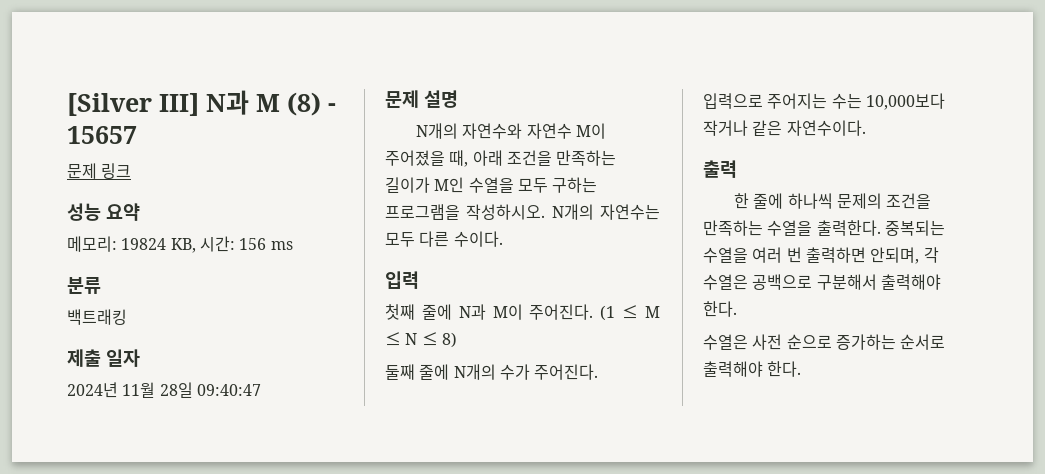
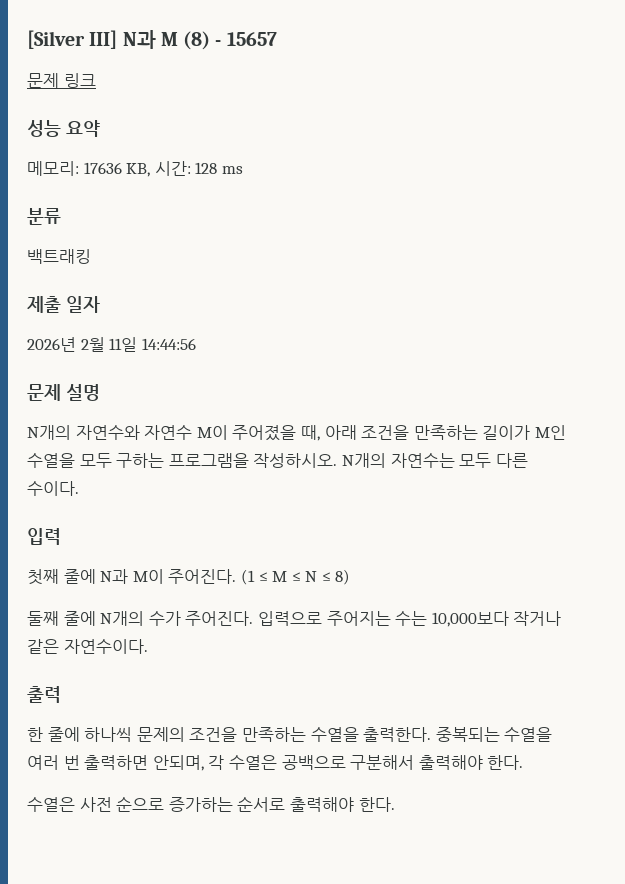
[121,238,167,250] 19824 -> [83,162,122,174] 17636
[239,238,267,250] 156 -> [195,162,218,174] 128
[67,382,261,398] 2024년 11월 28일 09:40:47 -> [27,337,196,352] 2026년 2월 11일 14:44:56

